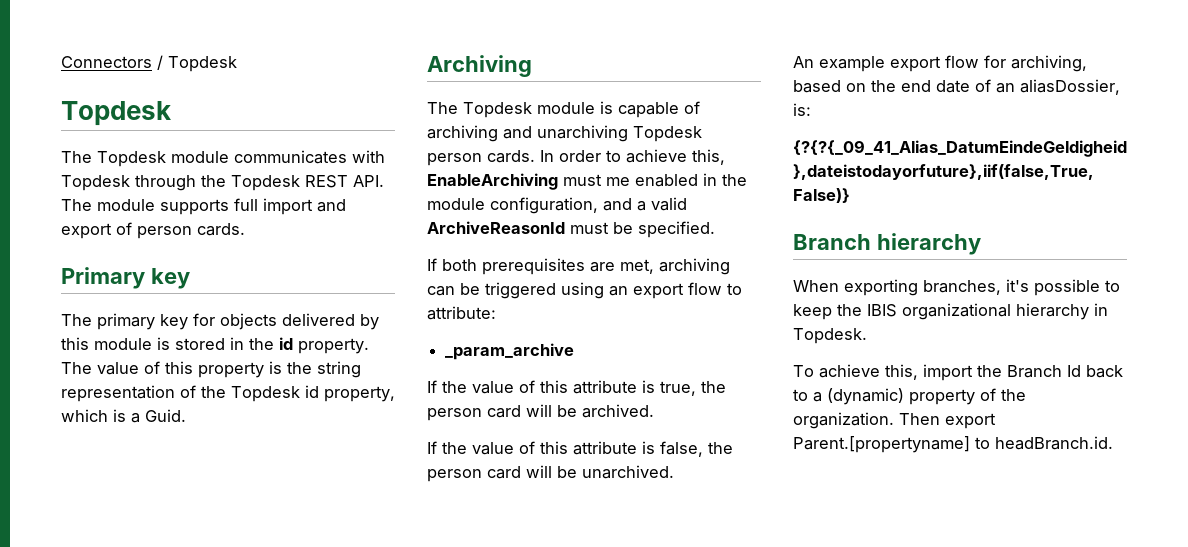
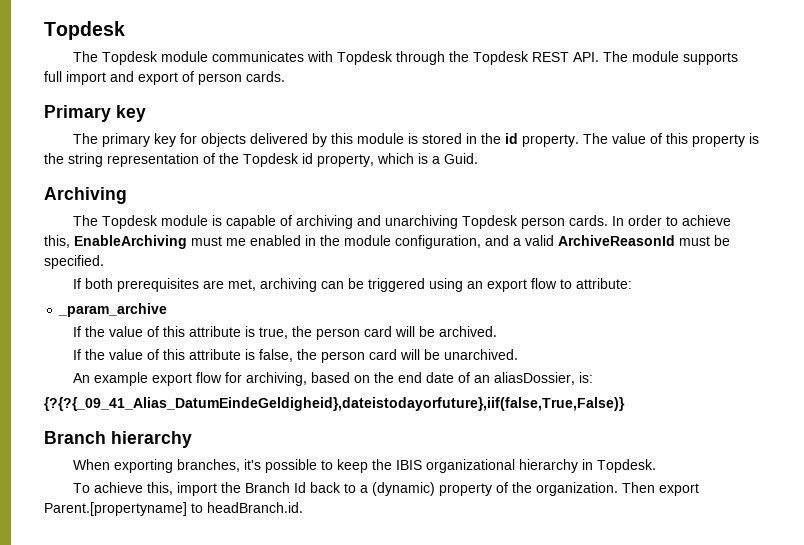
[61,55,237,72] Connectors / Topdesk // -> (44, 30) none

